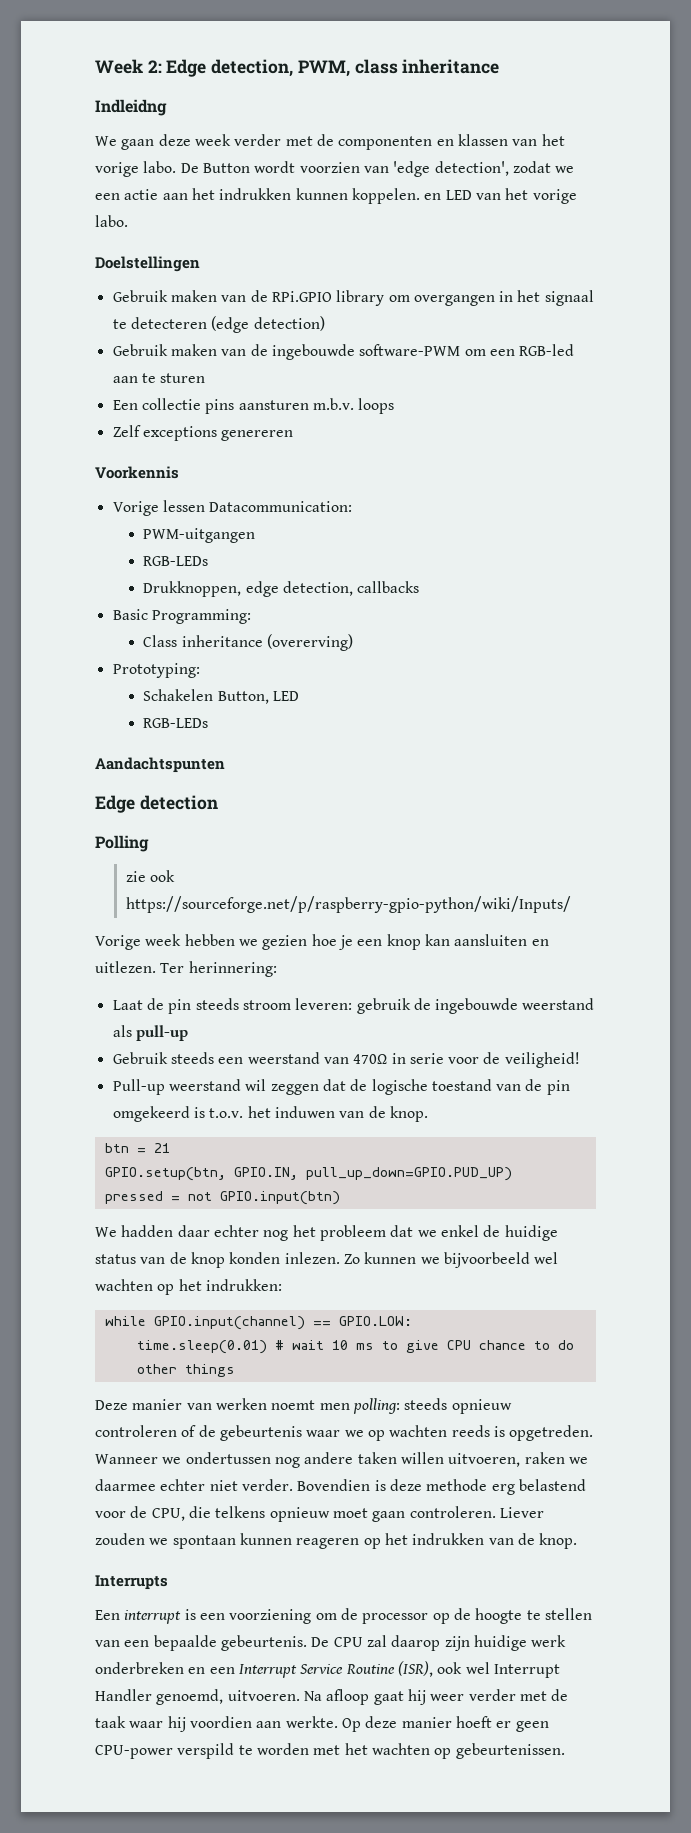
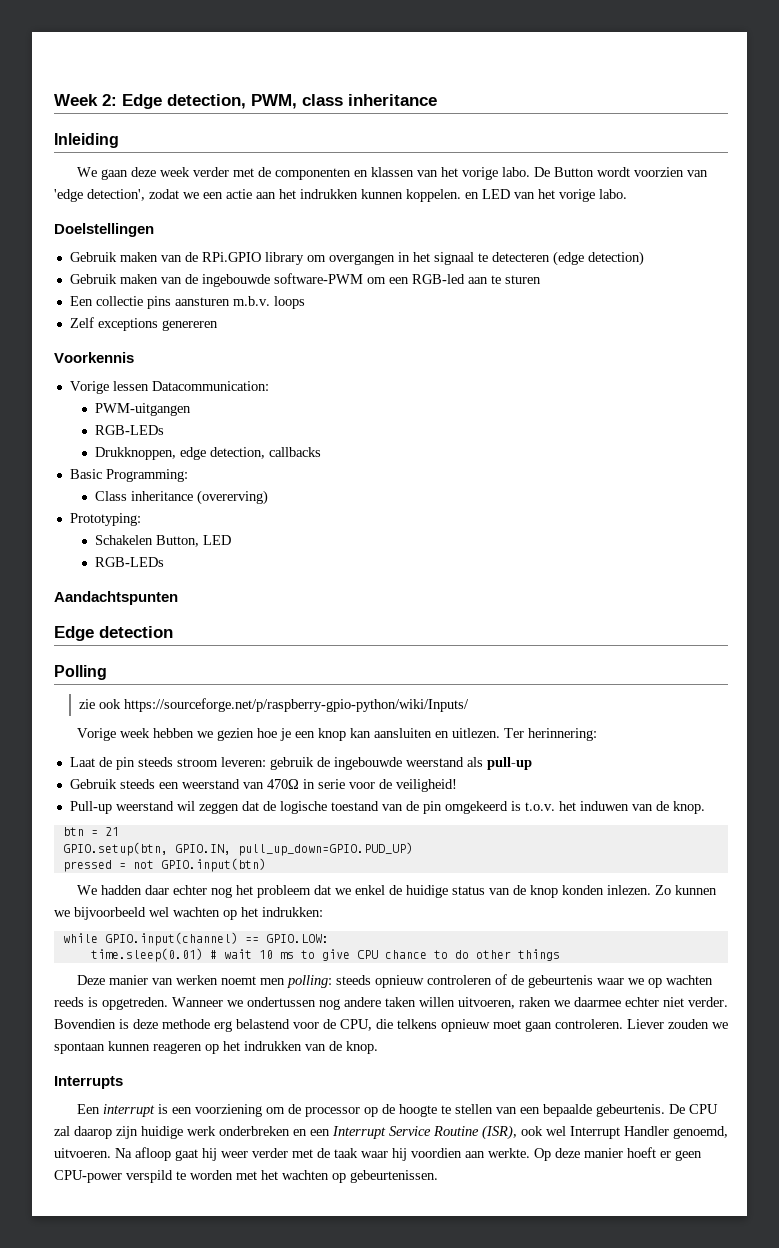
[95,99,167,116] Indleidng -> [54,133,119,148] Inleiding

